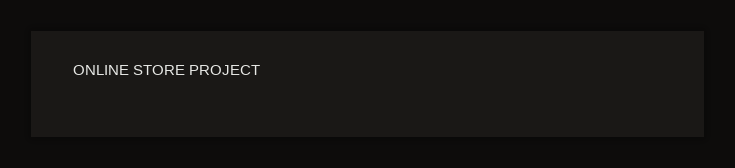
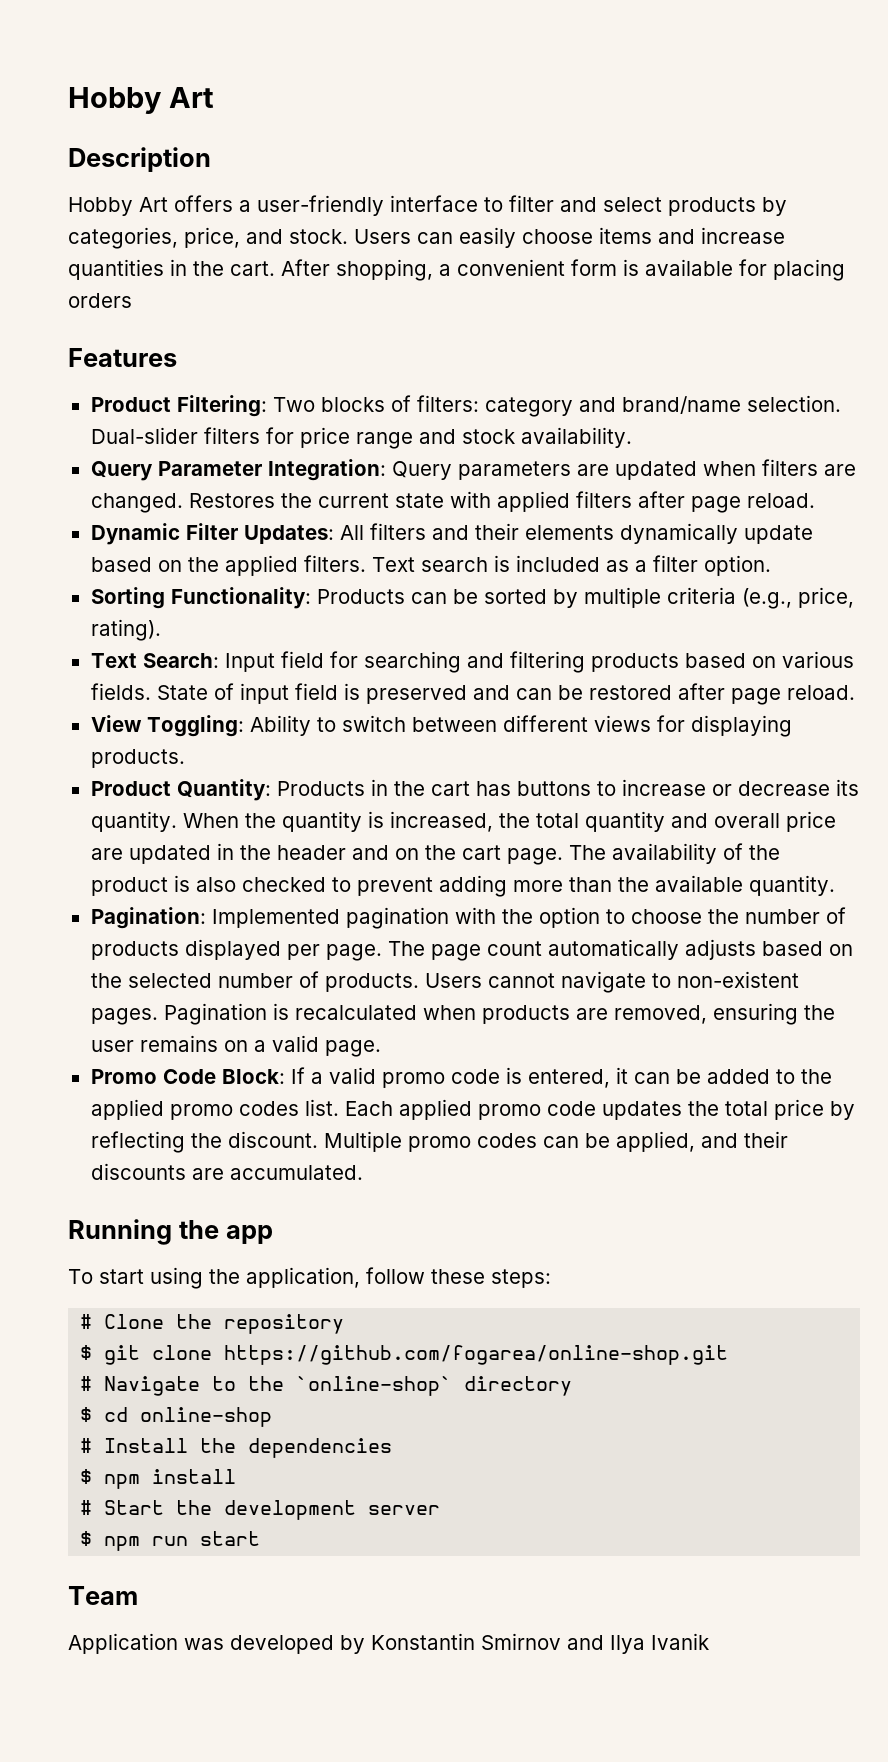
[73,65,261,75] ONLINE STORE PROJECT -> [68,87,214,114] [68,147,211,172] [68,195,787,216] [68,227,785,249] [68,259,845,281] [68,293,132,308] [68,348,177,367] [90,395,841,417] [90,427,632,449] [90,459,856,481] [90,491,815,513] [90,523,813,545] [90,555,771,576] [90,587,854,609] [90,619,161,641] [90,651,854,673] [90,683,855,705] [90,715,792,737] [90,749,185,768] [90,779,859,801] [90,811,836,832] [90,843,780,865] [90,875,835,897] [90,907,846,929] [90,939,853,961] [90,971,799,993] [90,1003,835,1025] [90,1035,381,1057] [90,1067,832,1088] [90,1099,855,1120] [90,1131,788,1153] [90,1163,363,1180] [68,1219,273,1245] [68,1267,551,1289] [80,1314,345,1334] [80,1345,729,1365] [80,1376,573,1396] [80,1407,273,1427] [80,1438,393,1458] [80,1469,237,1489] [80,1500,441,1520] [80,1531,261,1551] [68,1586,138,1605] [68,1633,709,1654] Hobby Art // Description // Hobby Art offers a user-friendly interface to filter and select products by categories, price, and stock. Users can easily choose items and increase quantities in the cart. After shopping, a convenient form is available for placing orders // Features // Product Filtering: Two blocks of filters: category and brand/name selection. Dual-slider filters for price range and stock availability. // Query Parameter Integration: Query parameters are updated when filters are changed. Restores the current state with applied filters after page reload. // Dynamic Filter Updates: All filters and their elements dynamically update based on the applied filters. Text search is included as a filter option. // Sorting Functionality: Products can be sorted by multiple criteria (e.g., price, rating). // Text Search: Input field for searching and filtering products based on various fields. State of input field is preserved and can be restored after page reload. // View Toggling: Ability to switch between different views for displaying products. // Product Quantity: Products in the cart has buttons to increase or decrease its quantity. When the quantity is increased, the total quantity and overall price are updated in the header and on the cart page. The availability of the product is also checked to prevent adding more than the available quantity. // Pagination: Implemented pagination with the option to choose the number of products displayed per page. The page count automatically adjusts based on the selected number of products. Users cannot navigate to non-existent pages. Pagination is recalculated when products are removed, ensuring the user remains on a valid page. // Promo Code Block: If a valid promo code is entered, it can be added to the applied promo codes list. Each applied promo code updates the total price by reflecting the discount. Multiple promo codes can be applied, and their discounts are accumulated. // Running the app // To start using the application, follow these steps: // # Clone the repository // $ git clone https://github.com/fogarea/online-shop.git // # Navigate to the `online-shop` directory // $ cd online-shop // # Install the dependencies // $ npm install // # Start the development server // $ npm run start // Team // Application was developed by Konstantin Smirnov and Ilya Ivanik

